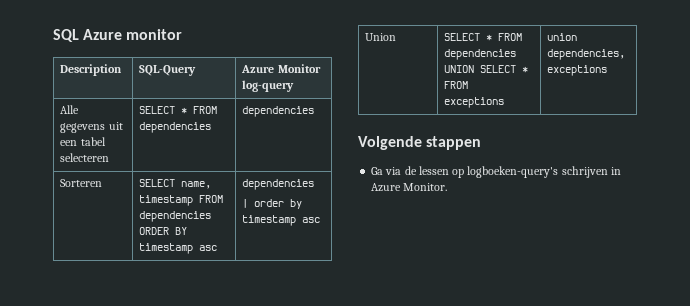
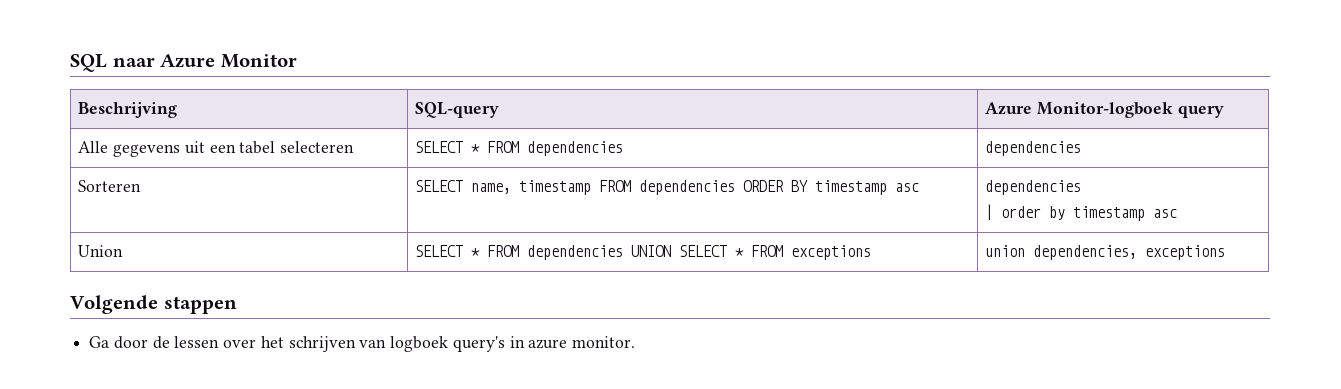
[83,29,183,40] [60,64,123,76] [139,65,197,76] [241,64,321,73] [242,80,295,92] Azure monitor // Description | SQL-Query | Azure Monitor log-query -> [112,54,297,68] [78,102,178,118] [415,102,500,118] [985,102,1224,118] naar Azure Monitor // Beschrijving | SQL-query | Azure Monitor-logboek query
[385,167,402,175] via -> [113,336,148,349] door
[452,166,621,178] [371,183,448,192] op logboeken-query's schrijven in Azure Monitor. -> [223,336,635,352] over het schrijven van logboek query's in azure monitor.

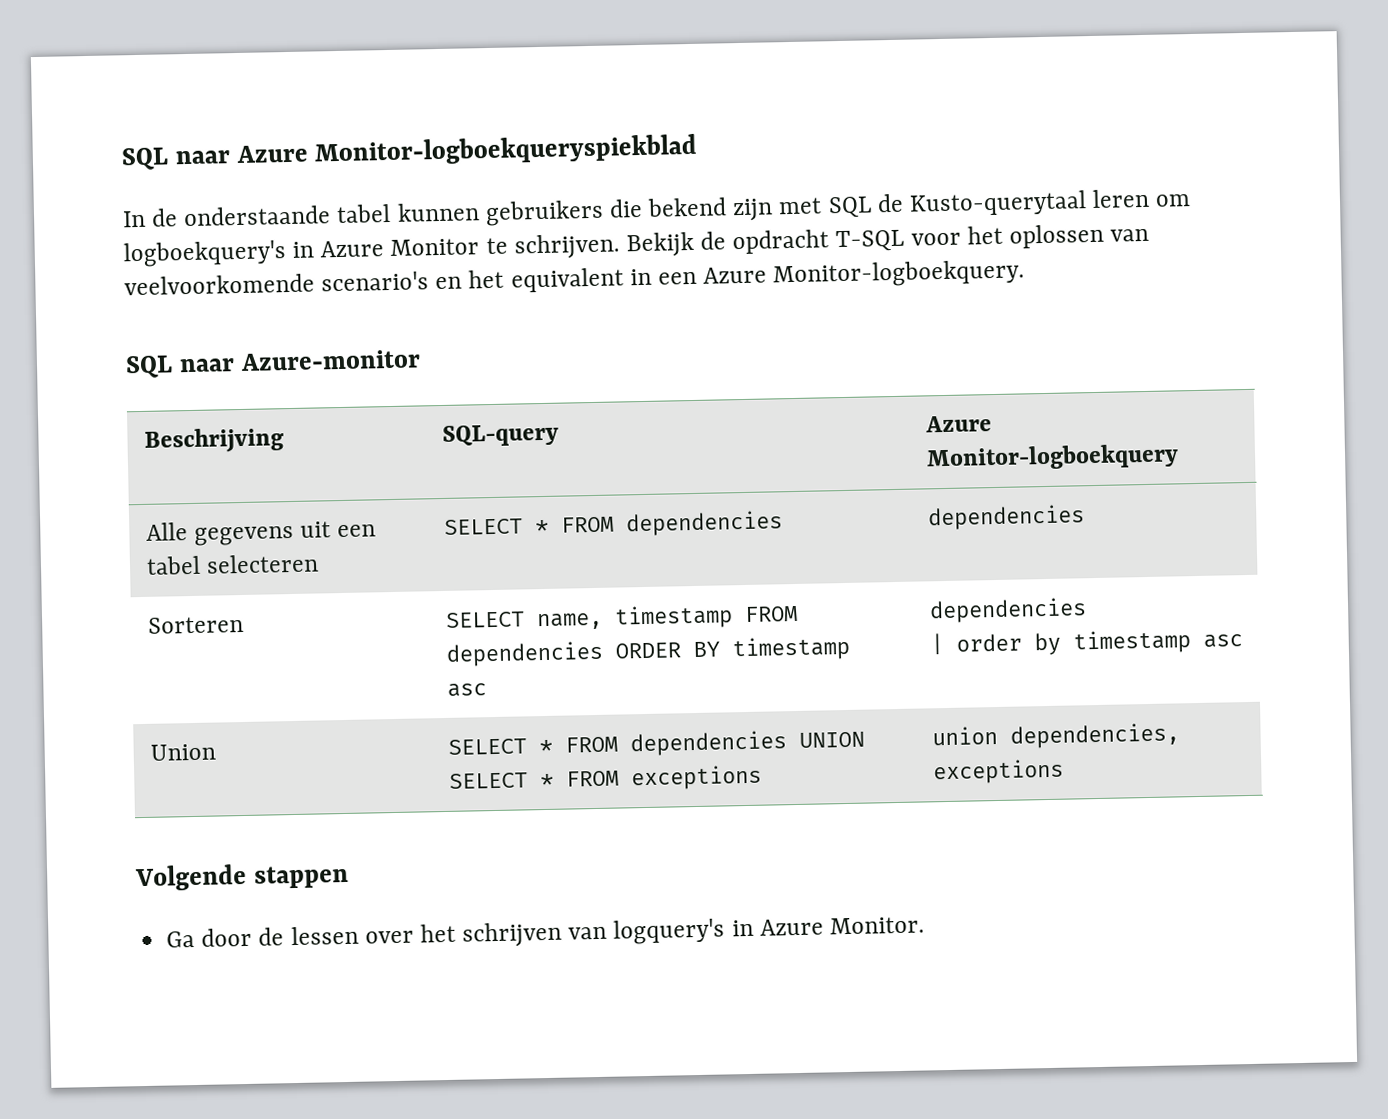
[220,54,297,68] Monitor -> [314,133,699,167] [122,188,1192,228] [123,223,1150,268] [124,259,1026,296] [125,349,421,379] Monitor-logboekqueryspiekblad // In de onderstaande tabel kunnen gebruikers die bekend zijn met SQL de Kusto-querytaal leren om logboekquery's in Azure Monitor te schrijven. Bekijk de opdracht T-SQL voor het oplossen van veelvoorkomende scenario's en het equivalent in een Azure Monitor-logboekquery. // SQL naar Azure-monitor
[1037,102,1224,118] Monitor-logboek query -> [925,443,1179,472] Monitor-logboekquery
[390,336,635,352] logboek query's in azure monitor. -> [613,916,925,945] logquery's in Azure Monitor.

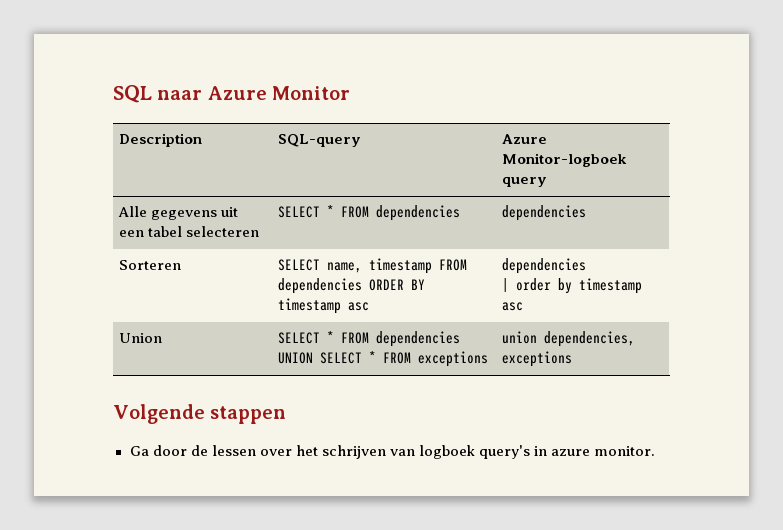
[314,133,699,167] [122,188,1192,228] [123,223,1150,268] [124,259,1026,296] [125,349,421,379] [143,427,284,454] Monitor-logboekqueryspiekblad // In de onderstaande tabel kunnen gebruikers die bekend zijn met SQL de Kusto-querytaal leren om logboekquery's in Azure Monitor te schrijven. Bekijk de opdracht T-SQL voor het oplossen van veelvoorkomende scenario's en het equivalent in een Azure Monitor-logboekquery. // SQL naar Azure-monitor // Beschrijving -> [272,86,351,100] [119,133,203,147] Monitor // Description
[925,443,1179,472] Monitor-logboekquery -> [502,153,628,167] [502,177,548,187] Monitor-logboek query
[613,916,925,945] logquery's in Azure Monitor. -> [418,445,656,459] logboek query's in azure monitor.

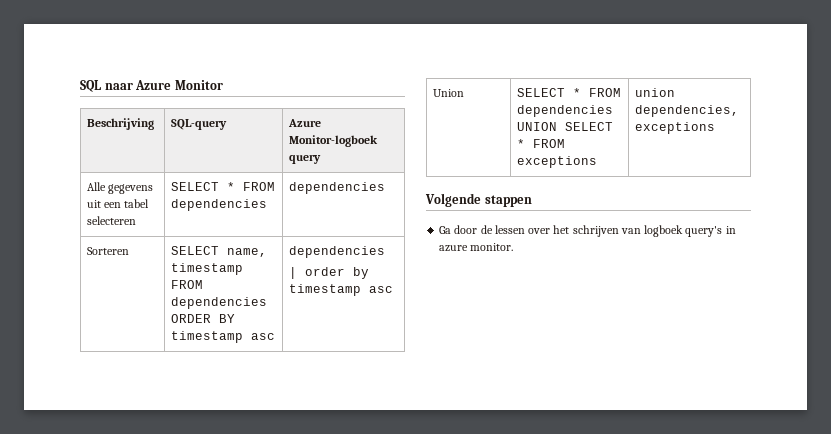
[119,133,203,147] Description -> [86,118,154,130] Beschrijving

